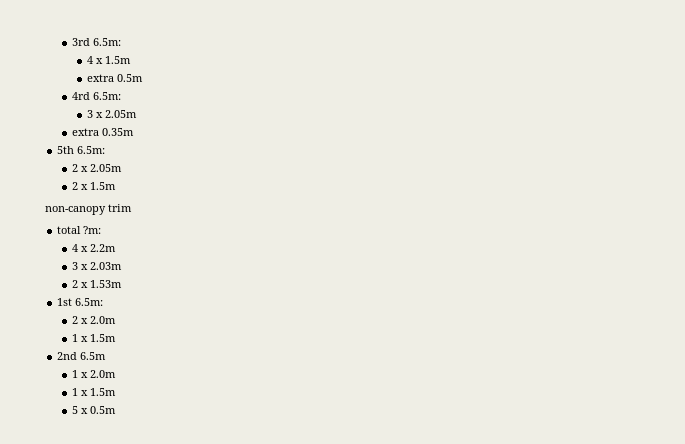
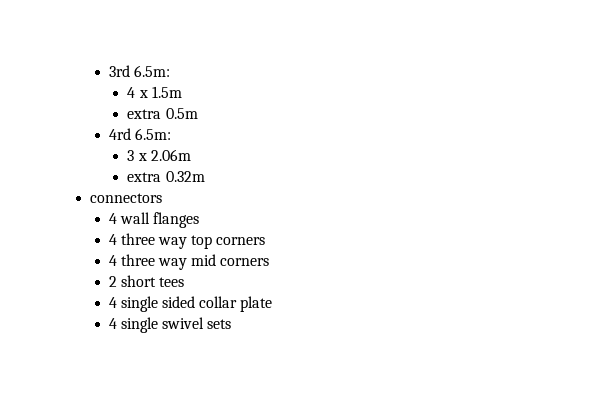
[104,110,137,118] [71,128,134,136] [57,146,106,154] [71,164,122,172] [71,182,116,190] [45,204,132,215] [57,226,102,234] [71,244,116,252] [71,262,122,270] [71,280,122,288] [57,298,104,306] [71,316,116,324] [71,334,116,342] [57,352,107,360] [71,370,116,378] [71,388,116,396] [71,406,116,414] 2.05m // extra 0.35m // 5th 6.5m: // 2 x 2.05m // 2 x 1.5m // non-canopy trim // total ?m: // 4 x 2.2m // 3 x 2.03m // 2 x 1.53m // 1st 6.5m: // 2 x 2.0m // 1 x 1.5m // 2nd 6.5m // 1 x 2.0m // 1 x 1.5m // 5 x 0.5m -> [150,149,191,161] [127,171,205,182] [90,193,163,203] [108,212,200,228] [108,233,266,249] [108,254,270,270] [108,275,185,287] [108,296,273,312] [108,317,232,333] 2.06m // extra 0.32m // connectors // 4 wall flanges // 4 three way top corners // 4 three way mid corners // 2 short tees // 4 single sided collar plate // 4 single swivel sets

